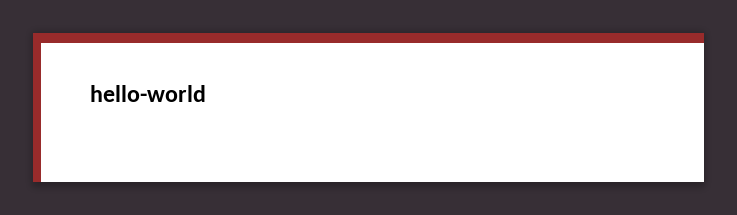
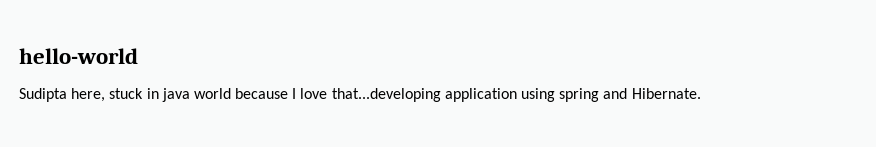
(206, 93) none -> [19,88,701,102] // Sudipta here, stuck in java world because I love that...developing application using spring and Hibernate.

